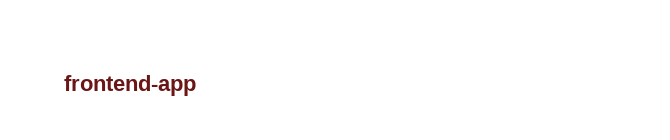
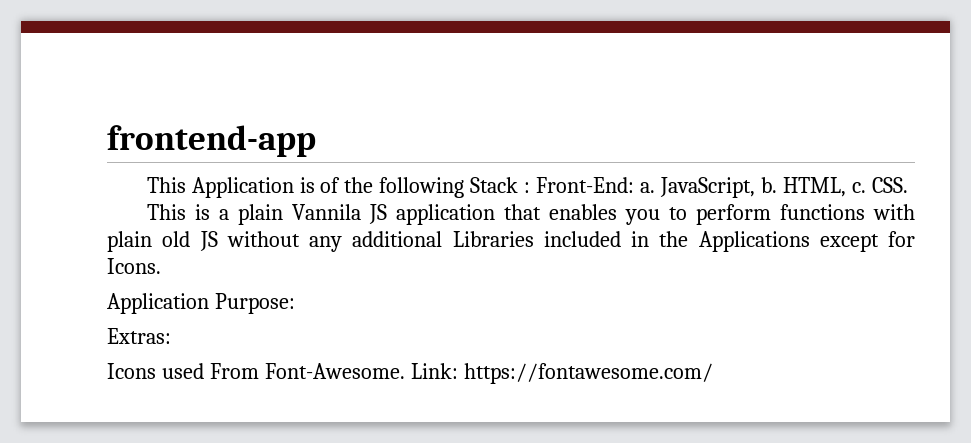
(196, 85) none -> [146,177,908,198] [146,204,915,225] [107,231,915,252] [107,258,161,274] [107,293,295,314] [107,328,171,344] [107,363,713,384] // This Application is of the following Stack : Front-End: a. JavaScript, b. HTML, c. CSS. // This is a plain Vannila JS application that enables you to perform functions with plain old JS without any additional Libraries included in the Applications except for Icons. // Application Purpose: // Extras: // Icons used From Font-Awesome. Link: https://fontawesome.com/

